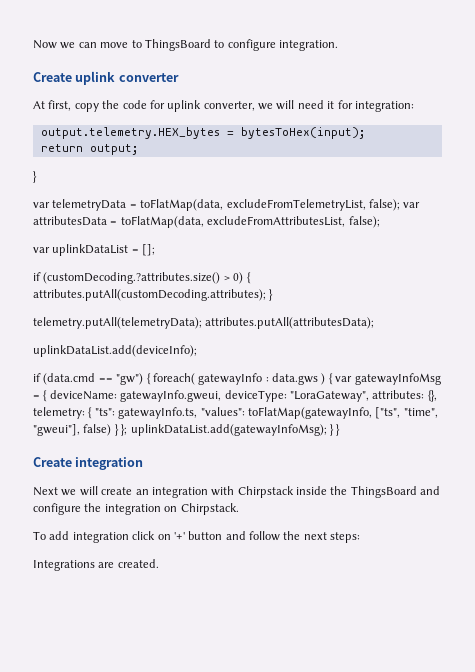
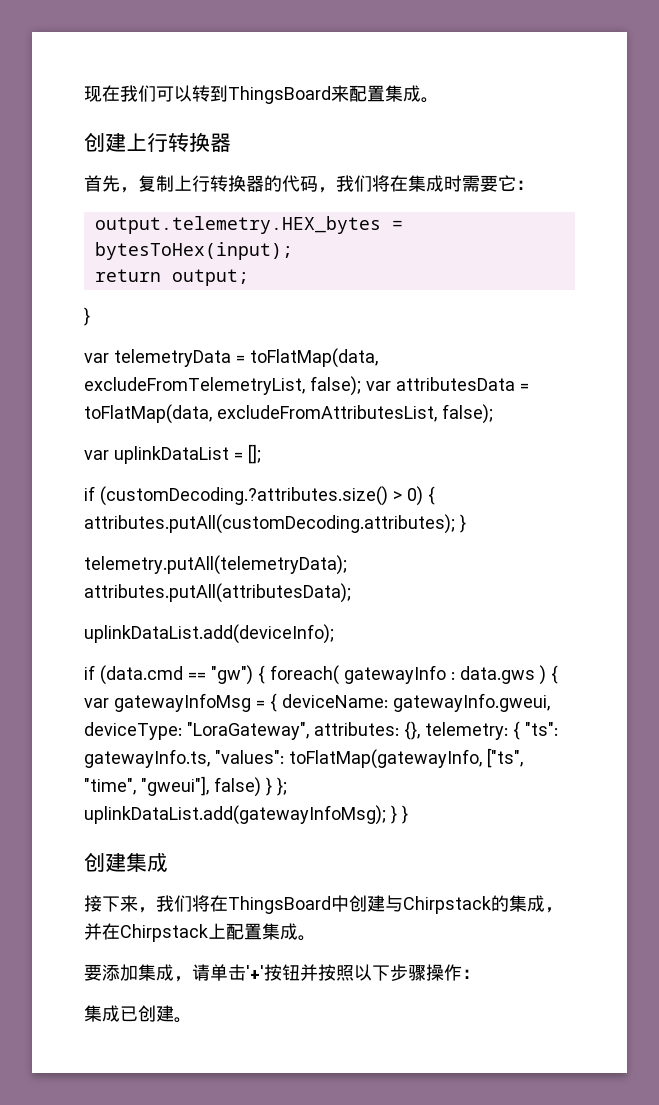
[33,39,338,51] [33,71,179,85] [33,100,414,112] Now we can move to ThingsBoard to configure integration. // Create uplink converter // At first, copy the code for uplink converter, we will need it for integration: -> [84,85,439,104] [84,132,231,152] [84,175,534,193] 现在我们可以转到ThingsBoard来配置集成。 // 创建上行转换器 // 首先，复制上行转换器的代码，我们将在集成时需要它：
[33,457,144,470] [33,486,441,498] [33,503,239,515] [33,531,361,543] [33,559,159,571] Create integration // Next we will create an integration with Chirpstack inside the ThingsBoard and configure the integration on Chirpstack. // To add integration click on '+' button and follow the next steps: // Integrations are created. -> [84,852,168,872] [84,895,563,914] [84,923,316,942] [84,964,480,982] [84,1005,192,1023] 创建集成 // 接下来，我们将在ThingsBoard中创建与Chirpstack的集成，并在Chirpstack上配置集成。 // 要添加集成，请单击'+'按钮并按照以下步骤操作： // 集成已创建。

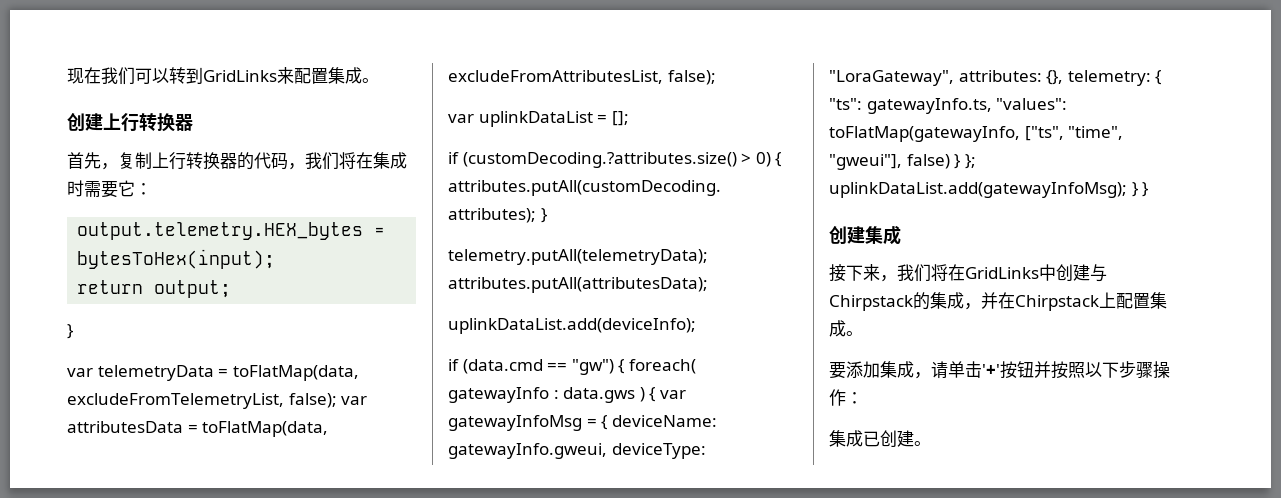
[228,86,331,104] ThingsBoard -> [203,70,277,82] GridLinks
[228,896,331,914] ThingsBoard -> [965,267,1039,279] GridLinks

